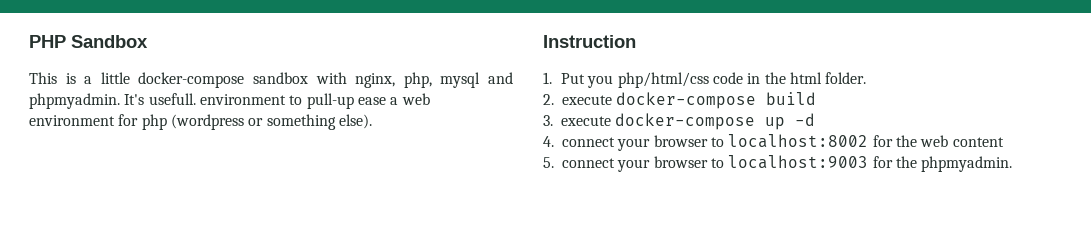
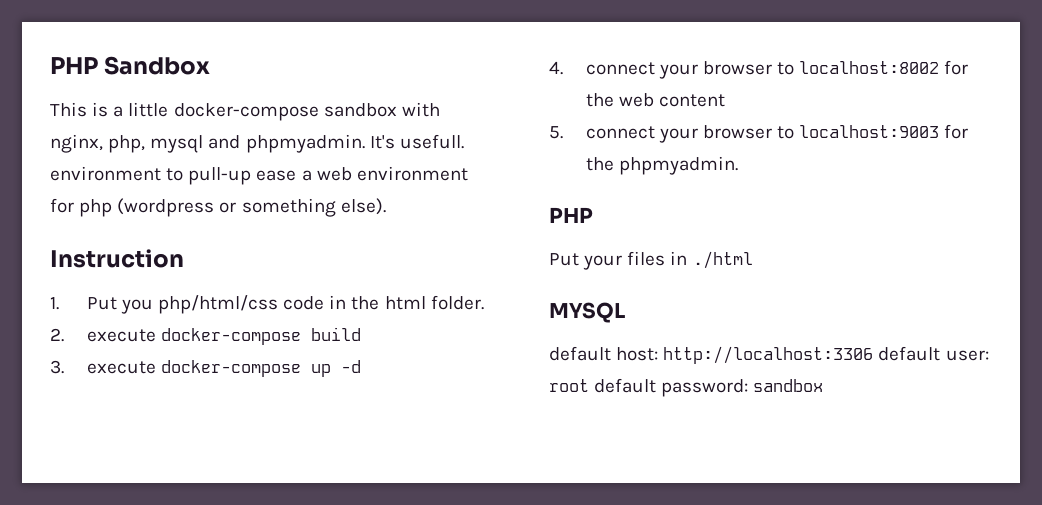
(1013, 164) none -> [549,207,593,223] [549,251,753,270] [549,302,625,323] [549,346,989,364] [549,378,824,397] // PHP // Put your files in ./html // MYSQL // default host: http://localhost:3306 default user: root default password: sandbox

